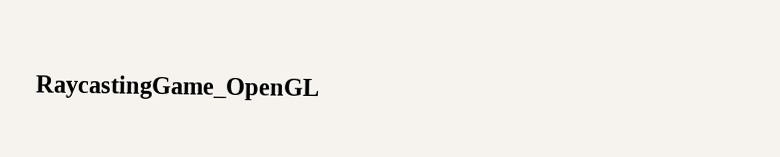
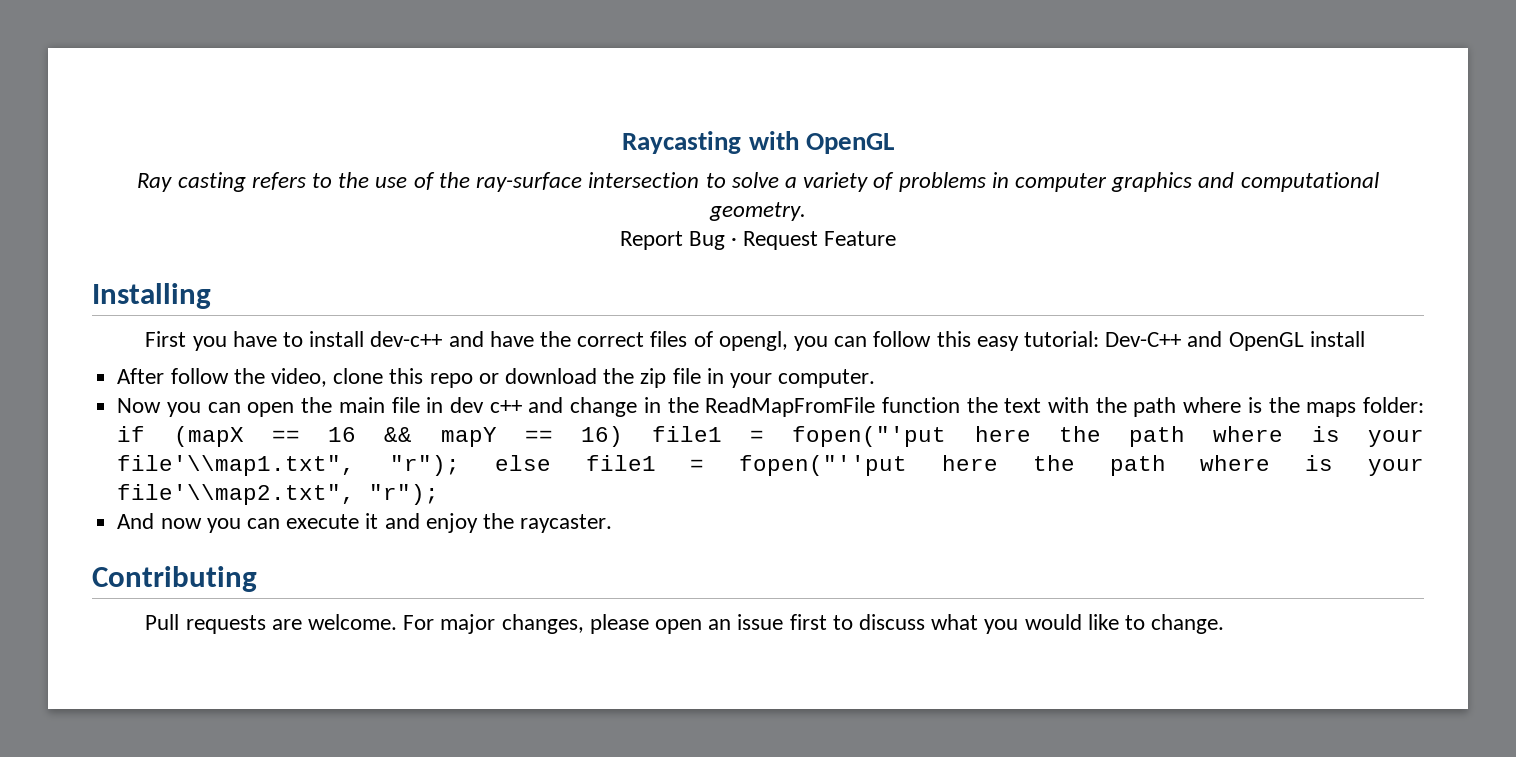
[35,74,319,102] RaycastingGame_OpenGL -> [622,131,894,154] [137,172,1379,192] [709,202,806,221] [619,231,897,250] [92,283,211,309] [145,331,1365,351] [117,368,876,388] [117,397,1425,417] [117,426,1425,447] [117,455,1424,476] [117,484,440,505] [117,513,613,533] [92,566,257,592] [145,614,1225,634] Raycasting with OpenGL // Ray casting refers to the use of the ray-surface intersection to solve a variety of problems in computer graphics and computational geometry. // Report Bug · Request Feature // Installing // First you have to install dev-c++ and have the correct files of opengl, you can follow this easy tutorial: Dev-C++ and OpenGL install // After follow the video, clone this repo or download the zip file in your computer. // Now you can open the main file in dev c++ and change in the ReadMapFromFile function the text with the path where is the maps folder: if (mapX == 16 && mapY == 16) file1 = fopen("'put here the path where is your file'\\map1.txt", "r"); else file1 = fopen("''put here the path where is your file'\\map2.txt", "r"); // And now you can execute it and enjoy the raycaster. // Contributing // Pull requests are welcome. For major changes, please open an issue first to discuss what you would like to change.

